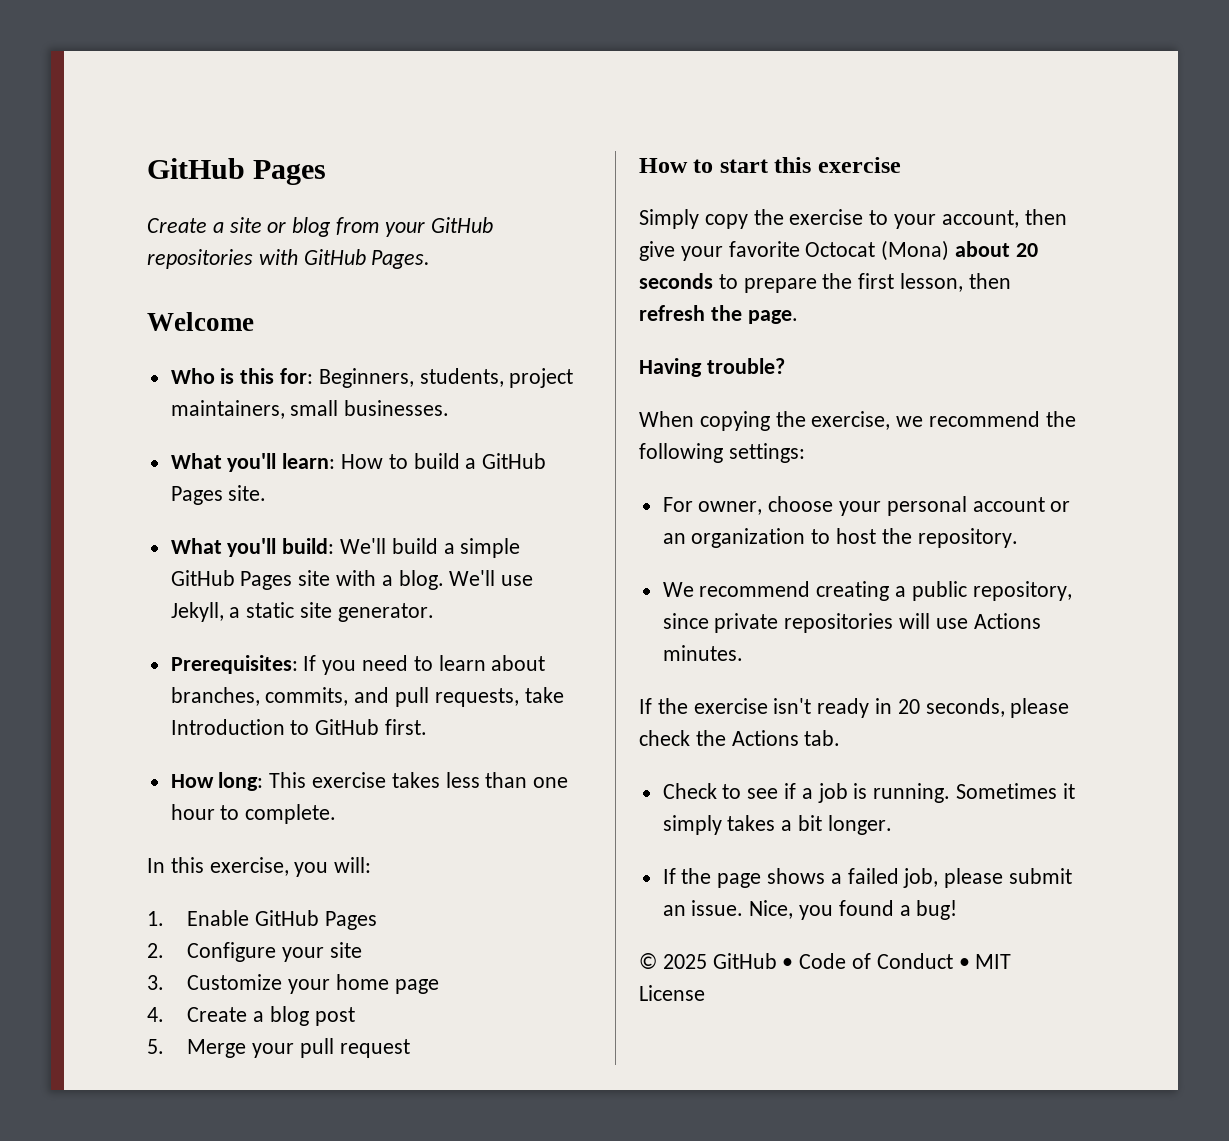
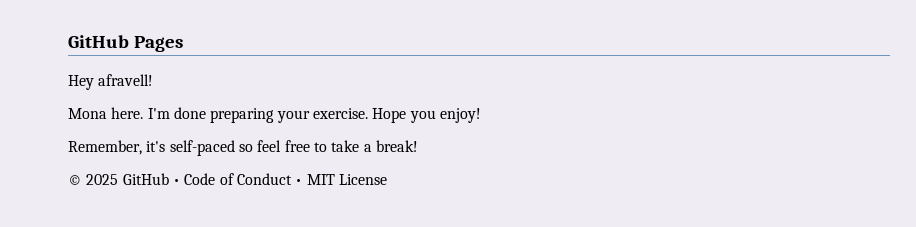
[147,158,327,185] [147,217,493,237] [147,249,431,269] [147,312,254,331] [170,368,574,388] [170,400,450,419] [170,453,547,472] [170,485,267,505] [170,538,521,558] [170,570,534,590] [170,602,434,622] [170,655,546,675] [170,687,564,707] [170,719,428,735] [170,772,569,791] [170,804,337,824] [147,857,372,877] [147,910,377,930] [147,942,362,962] [147,974,439,994] [147,1006,355,1026] [147,1038,410,1058] [639,157,901,173] [639,209,1067,229] [639,240,1038,261] [639,273,1011,293] [639,305,798,324] [639,358,785,377] [639,411,1076,431] [639,443,805,463] [662,496,1071,516] [662,528,1018,548] [662,581,1072,601] [662,613,1041,633] [662,645,743,661] [639,698,1070,718] [639,730,841,746] [662,783,1075,803] [662,815,892,835] [662,868,1073,888] [662,900,958,920] GitHub Pages // Create a site or blog from your GitHub repositories with GitHub Pages. // Welcome // Who is this for: Beginners, students, project maintainers, small businesses. // What you'll learn: How to build a GitHub Pages site. // What you'll build: We'll build a simple GitHub Pages site with a blog. We'll use Jekyll, a static site generator. // Prerequisites: If you need to learn about branches, commits, and pull requests, take Introduction to GitHub first. // How long: This exercise takes less than one hour to complete. // In this exercise, you will: // 1. Enable GitHub Pages // 2. Configure your site // 3. Customize your home page // 4. Create a blog post // 5. Merge your pull request // How to start this exercise // Simply copy the exercise to your account, then give your favorite Octocat (Mona) about 20 seconds to prepare the first lesson, then refresh the page. // Having trouble? // When copying the exercise, we recommend the following settings: // For owner, choose your personal account or an organization to host the repository. // We recommend creating a public repository, since private repositories will use Actions minutes. // If the exercise isn't ready in 20 seconds, please check the Actions tab. // Check to see if a job is running. Sometimes it simply takes a bit longer. // If the page shows a failed job, please submit an issue. Nice, you found a bug! -> [68,35,183,52] [68,74,154,90] [68,107,481,123] [68,140,418,156] GitHub Pages // Hey afravell! // Mona here. I'm done preparing your exercise. Hope you enjoy! // Remember, it's self-paced so feel free to take a break!

